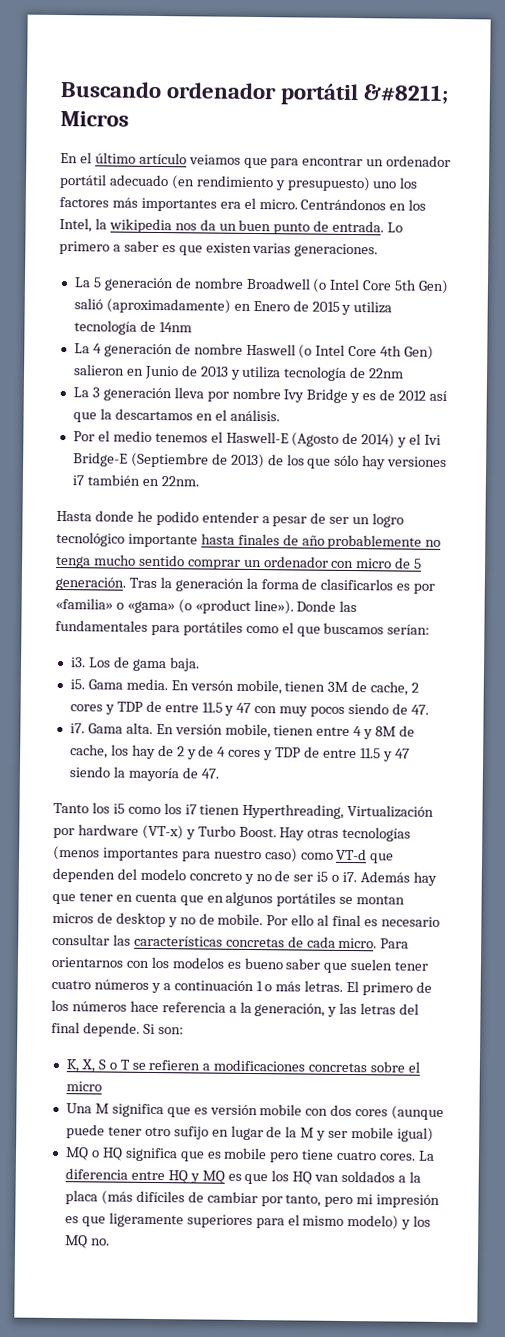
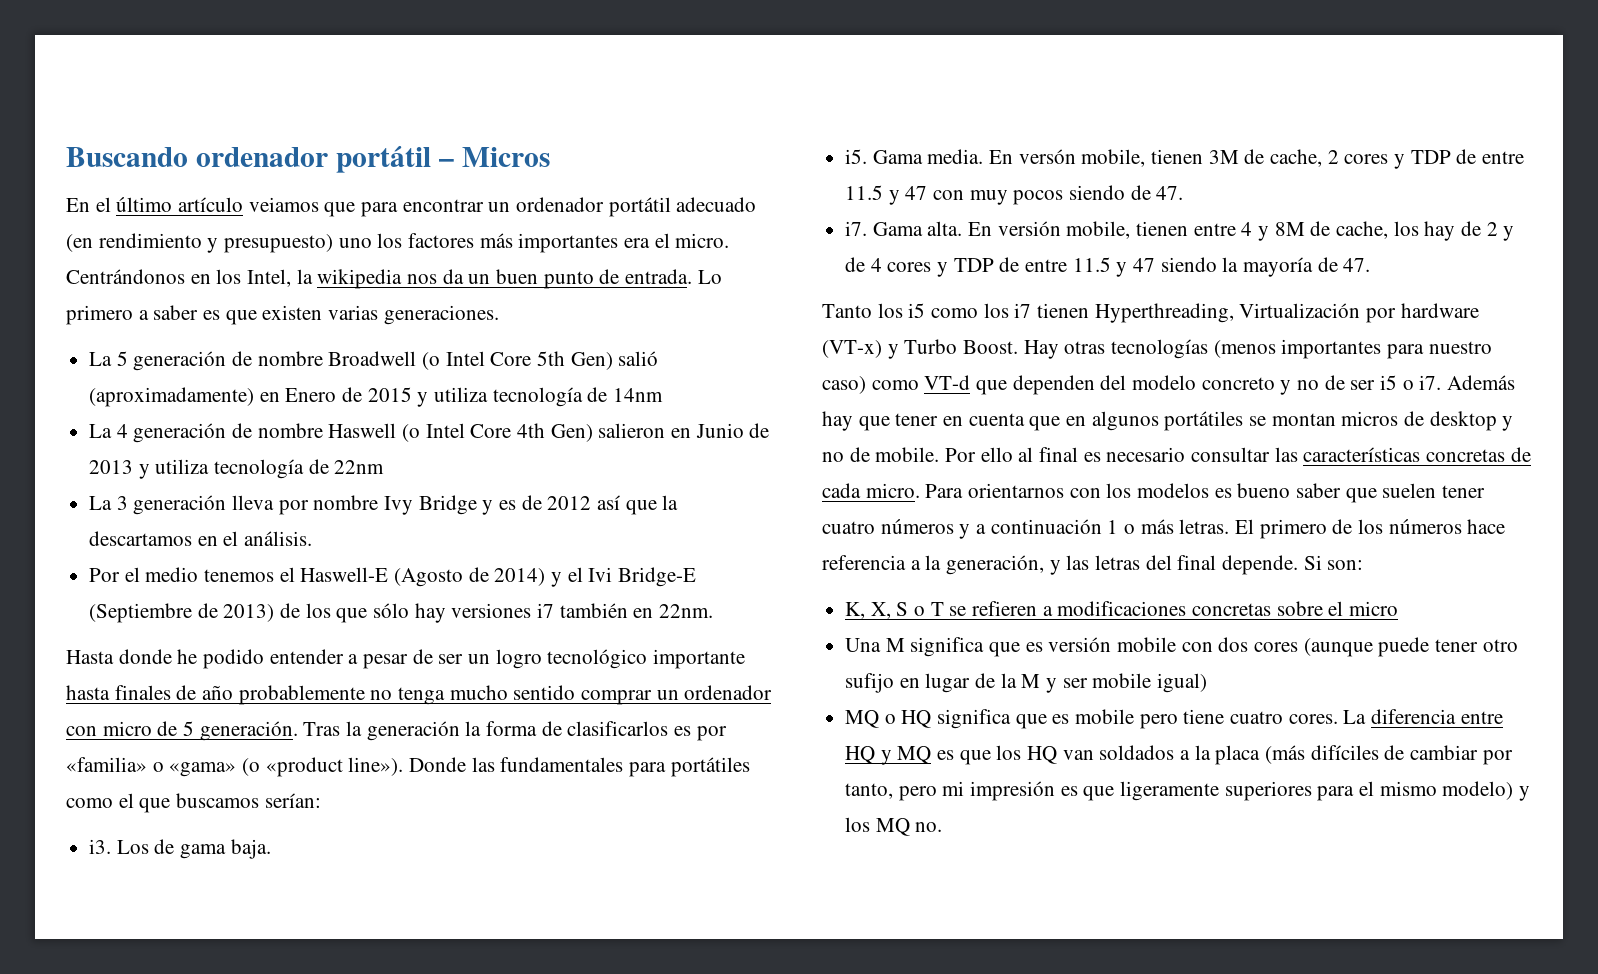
[363,84,450,104] &#8211; -> [438,159,454,167] –

